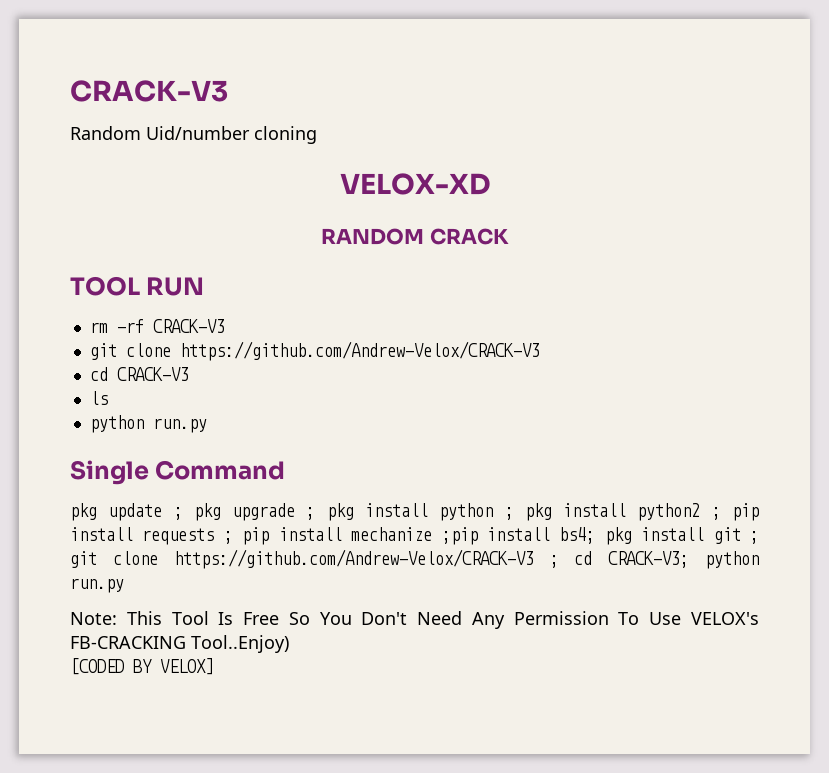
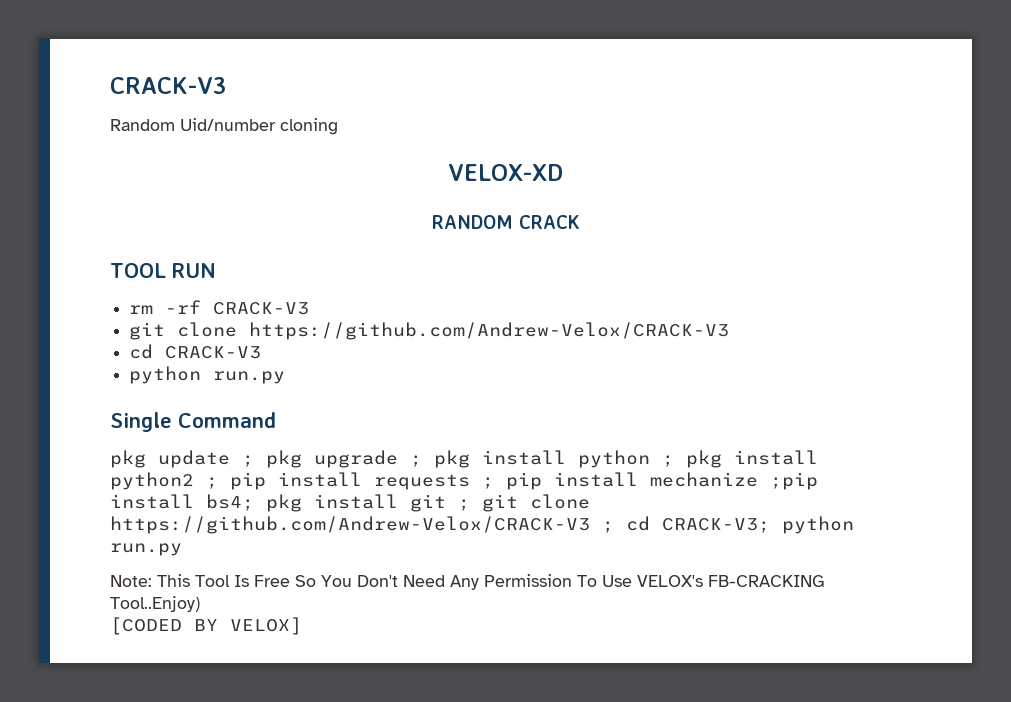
[89,391,108,405] // ls -> (262, 352) none

